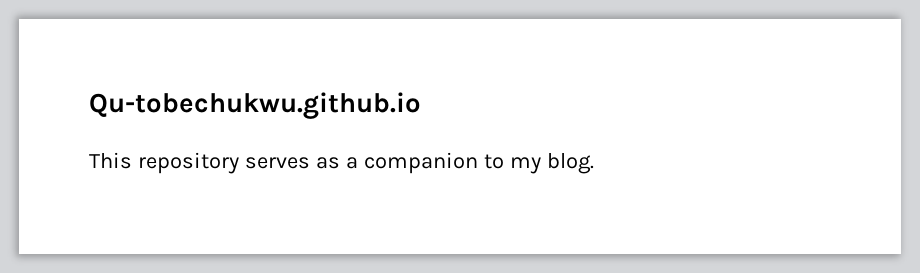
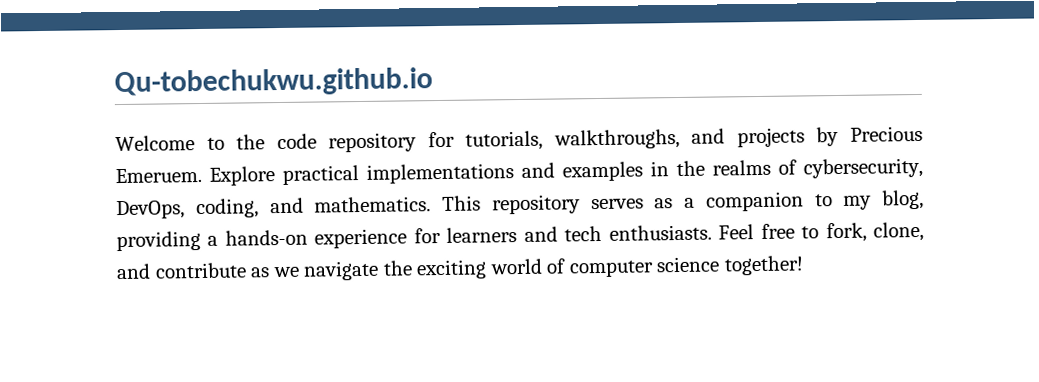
(421, 105) none -> [115,125,923,153] [115,157,923,186] [116,196,432,220] Welcome to the code repository for tutorials, walkthroughs, and projects by Precious Emeruem. Explore practical implementations and examples in the realms of cybersecurity, DevOps, coding, and mathematics.
[546,153,594,174] blog. -> [882,189,924,210] [116,221,924,252] [116,255,804,281] blog, providing a hands-on experience for learners and tech enthusiasts. Feel free to fork, clone, and contribute as we navigate the exciting world of computer science together!

